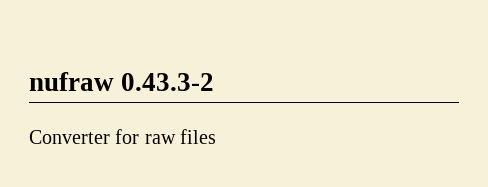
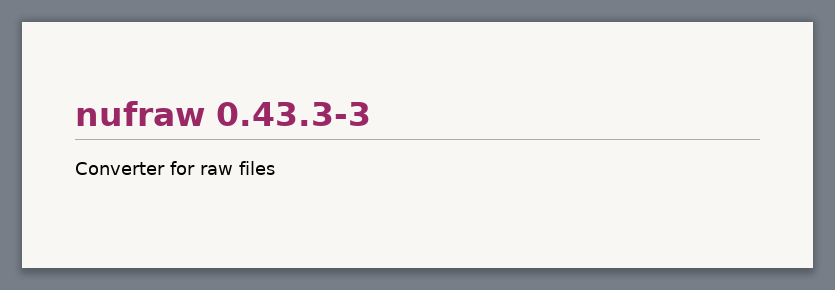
[121,73,215,91] 0.43.3-2 -> [216,102,371,126] 0.43.3-3

